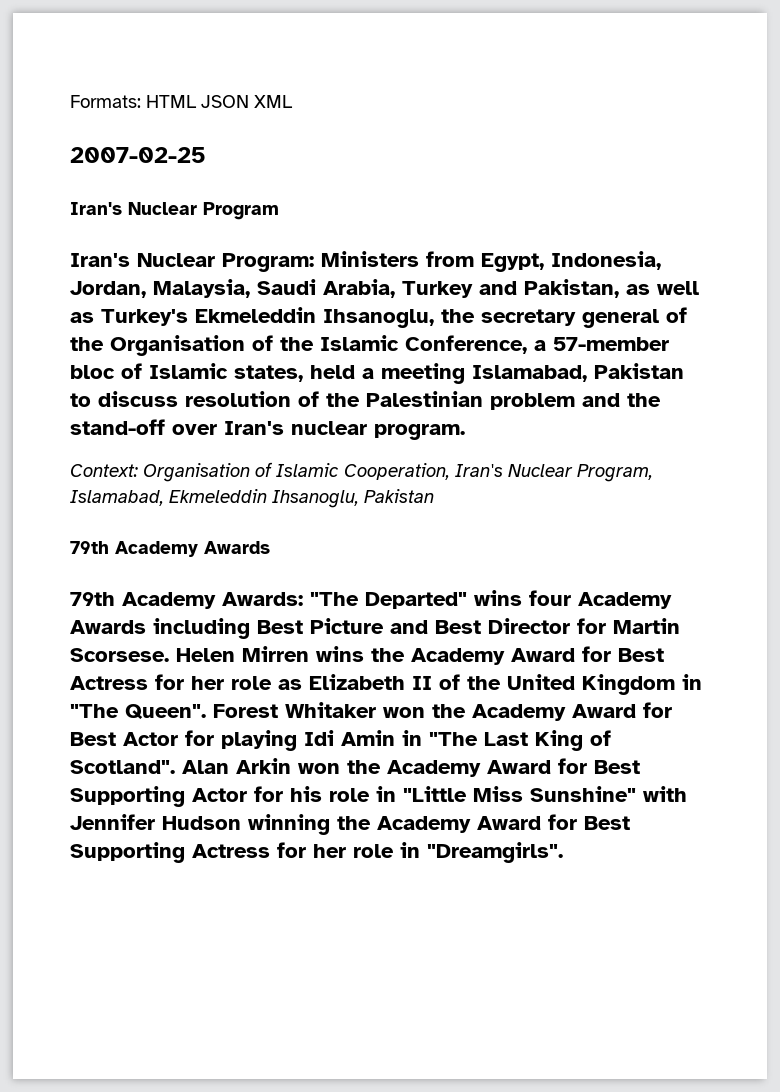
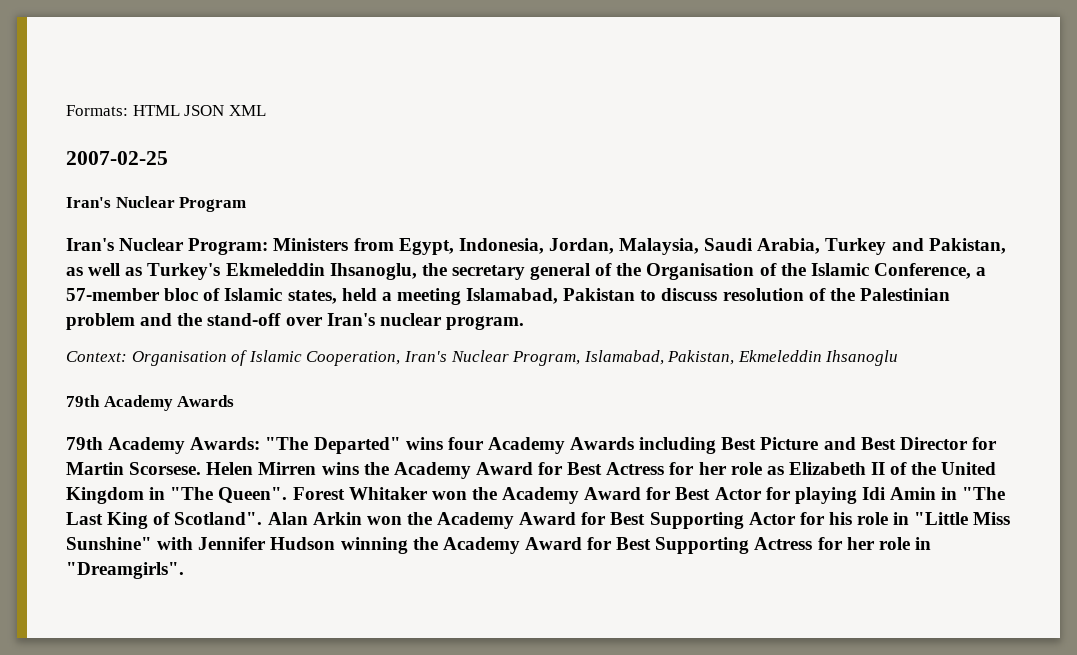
[169,489,435,508] Ekmeleddin Ihsanoglu, Pakistan -> [667,350,899,366] Pakistan, Ekmeleddin Ihsanoglu

